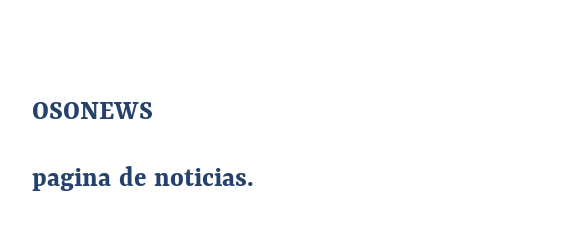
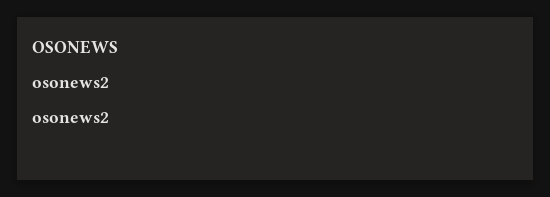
[32,166,255,191] pagina de noticias. -> [32,77,109,88] [32,112,109,123] osonews2 // osonews2

